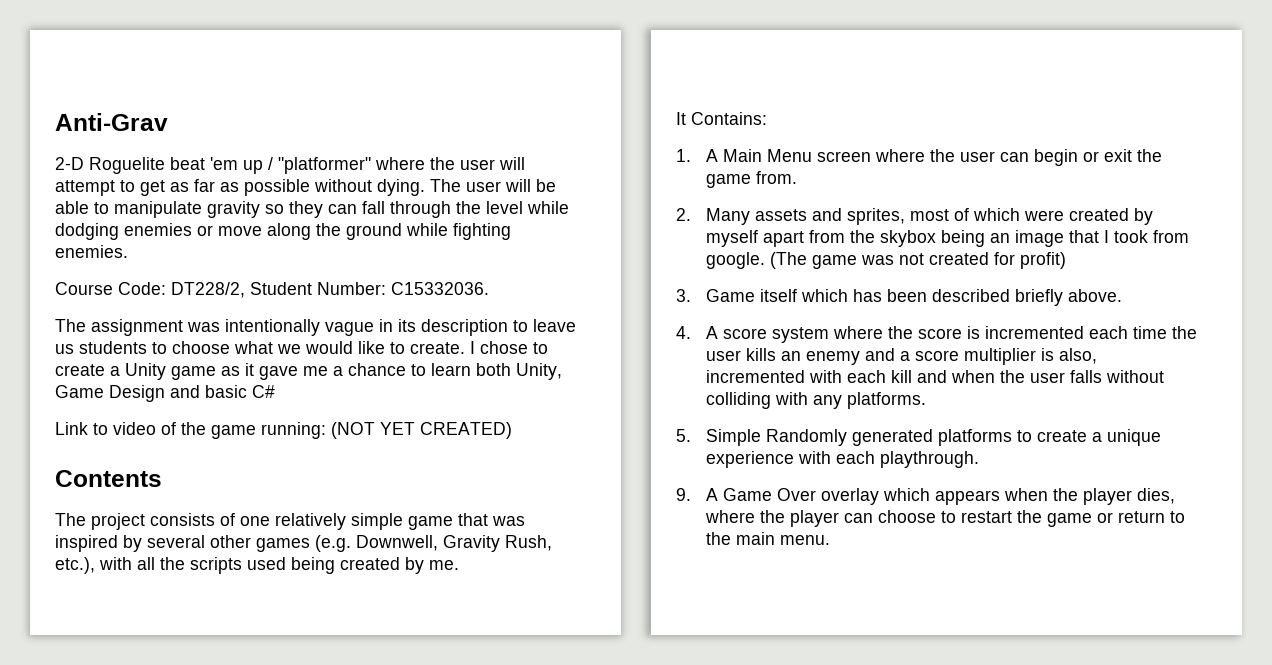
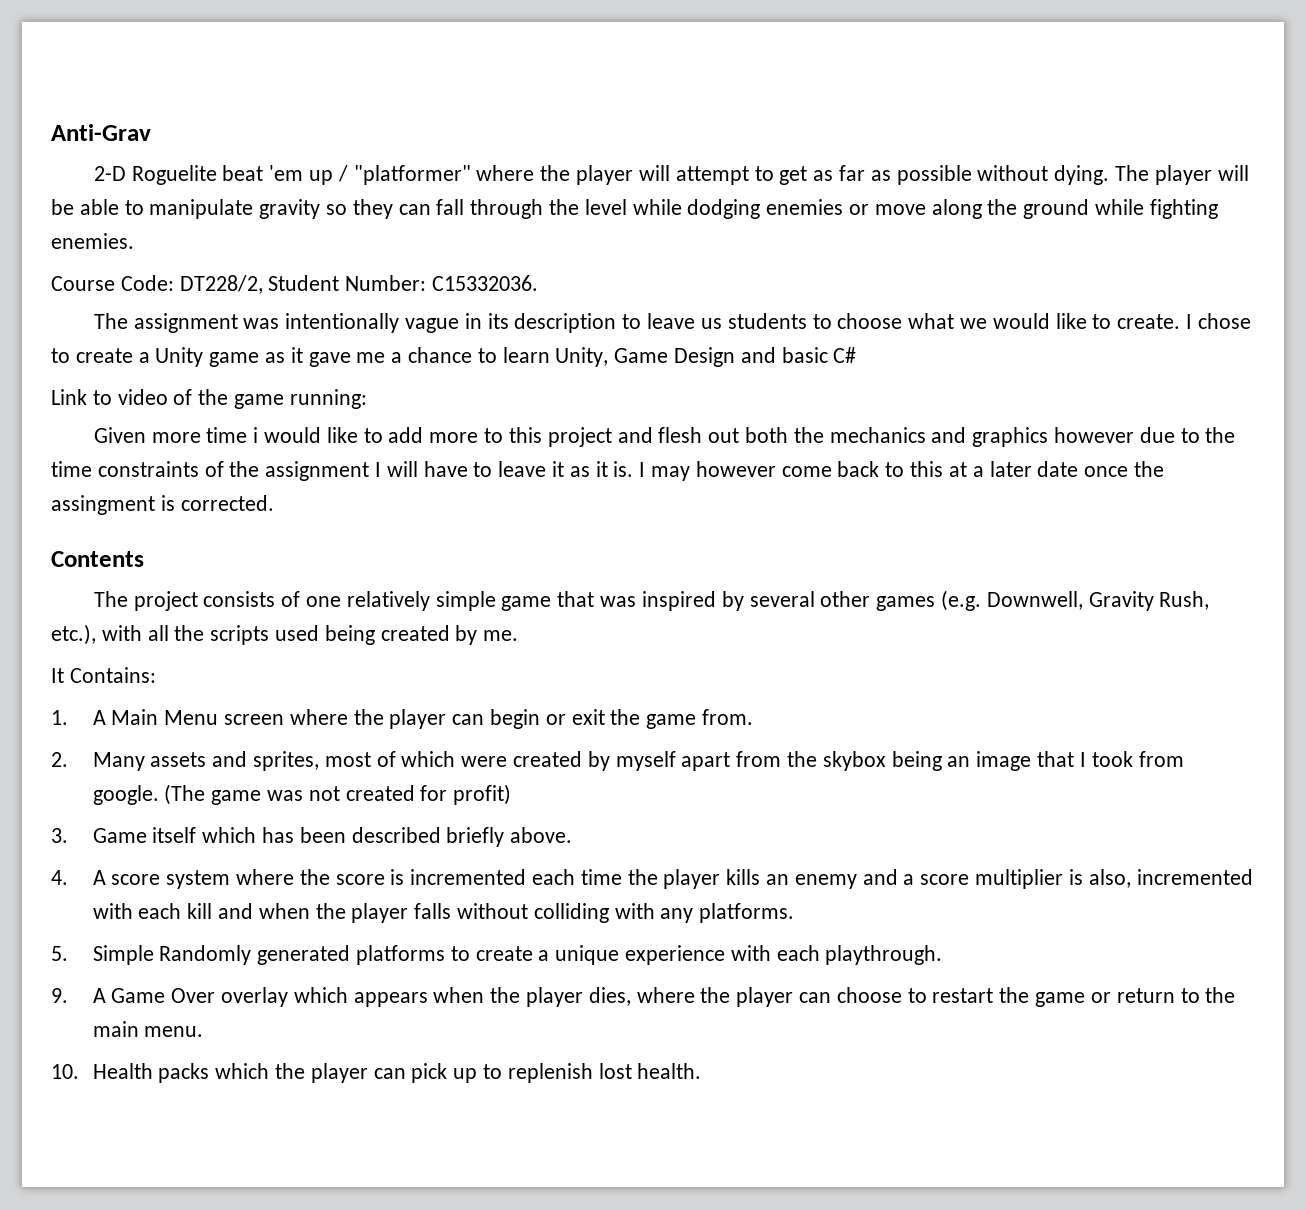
[460,159,495,170] user -> [576,165,634,185] player
[466,181,501,192] user -> [1154,165,1212,185] player
[476,363,511,376] both -> (550, 355) none
[331,422,512,439] (NOT YET CREATED) -> [93,427,1236,447] [51,461,1164,481] [51,495,274,515] // Given more time i would like to add more to this project and flesh out both the mechanics and graphics however due to the time constraints of the assignment I will have to leave it as it is. I may however come back to this at a later date once the assingment is corrected.
[960,151,996,162] user -> [389,709,447,729] player
[706,350,742,361] user -> [663,869,721,889] player
[1030,372,1066,383] user -> [351,903,409,923] player
(831, 540) none -> [51,1063,702,1083] // 10. Health packs which the player can pick up to replenish lost health.

